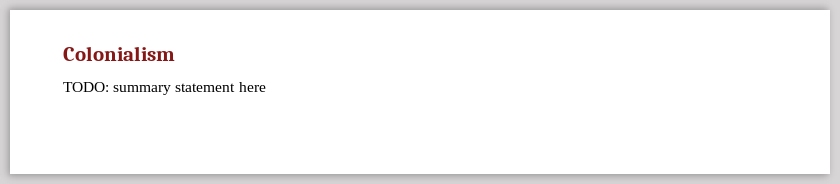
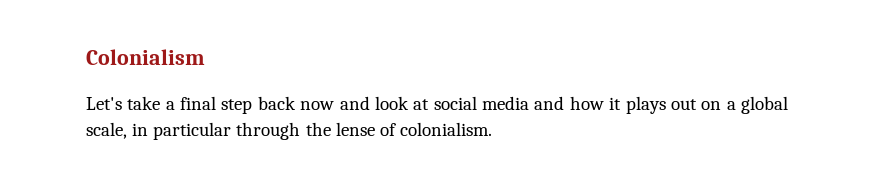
[63,82,266,95] TODO: summary statement here -> [86,96,788,114] [86,122,492,140] Let's take a final step back now and look at social media and how it plays out on a global scale, in particular through the lense of colonialism.

